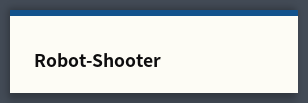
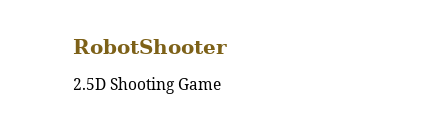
[34,53,161,67] Robot-Shooter -> [73,39,227,54] [73,77,222,94] RobotShooter // 2.5D Shooting Game

